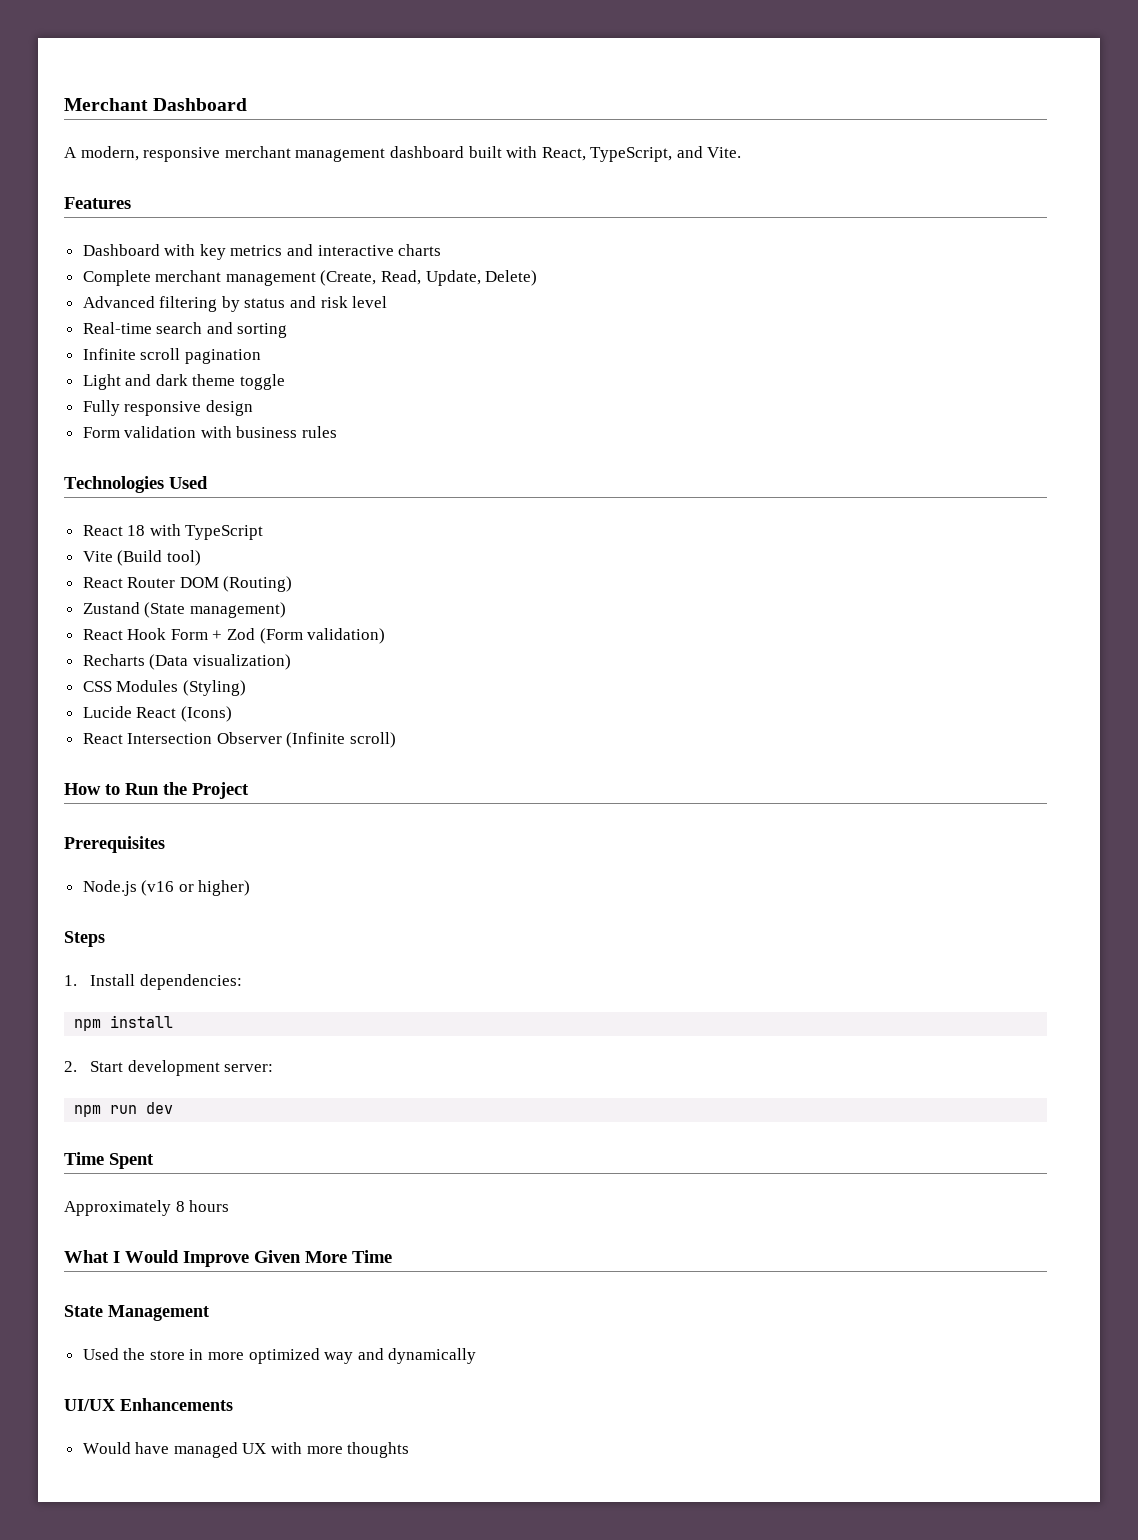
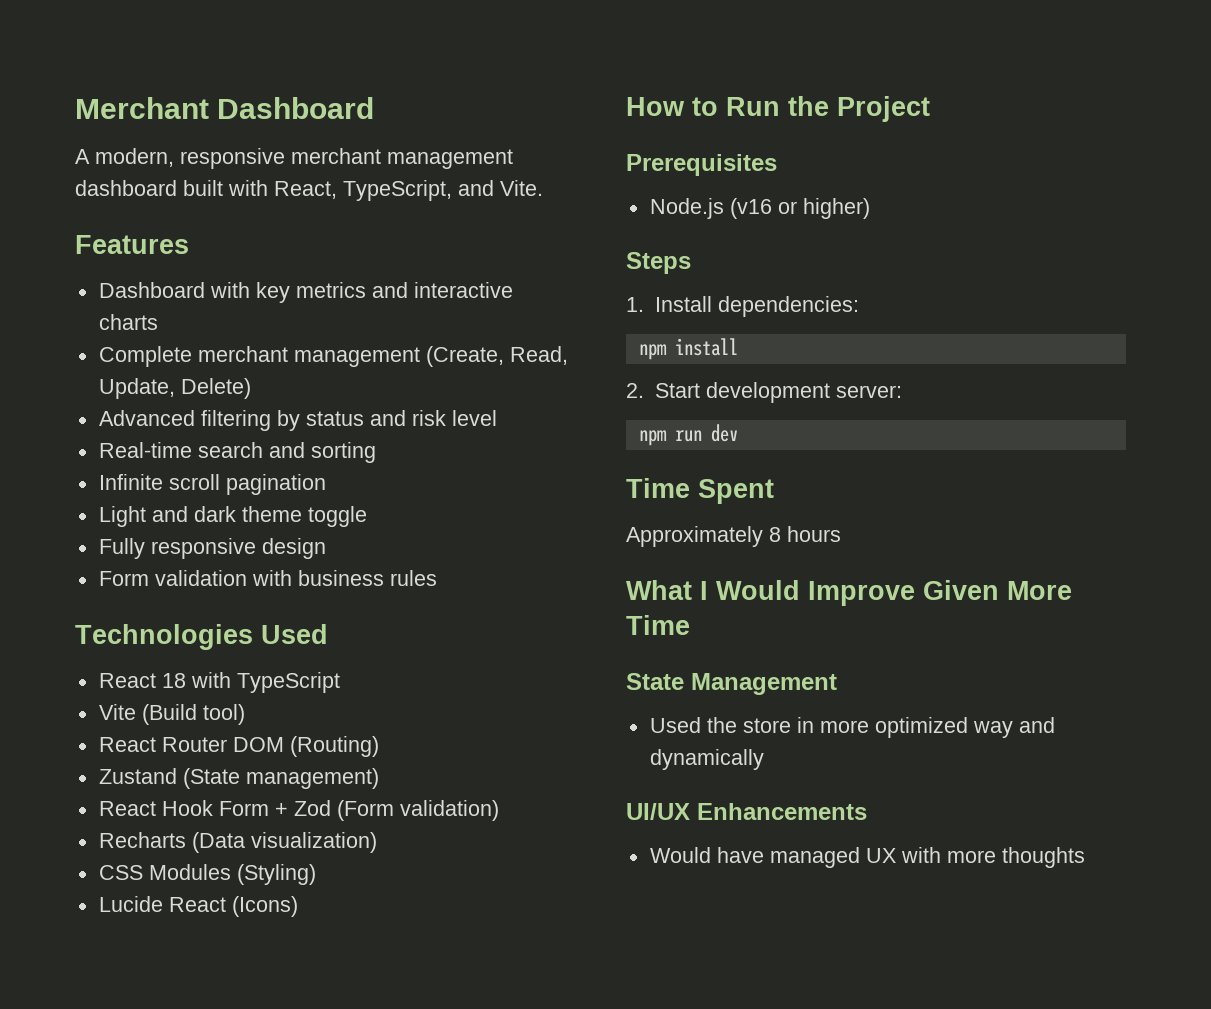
[82,732,397,748] // React Intersection Observer (Infinite scroll) -> (298, 906) none

